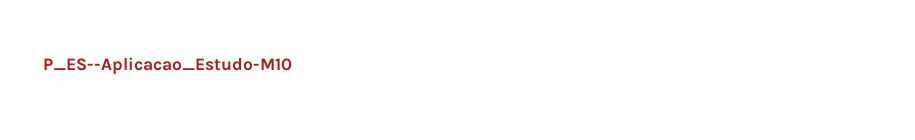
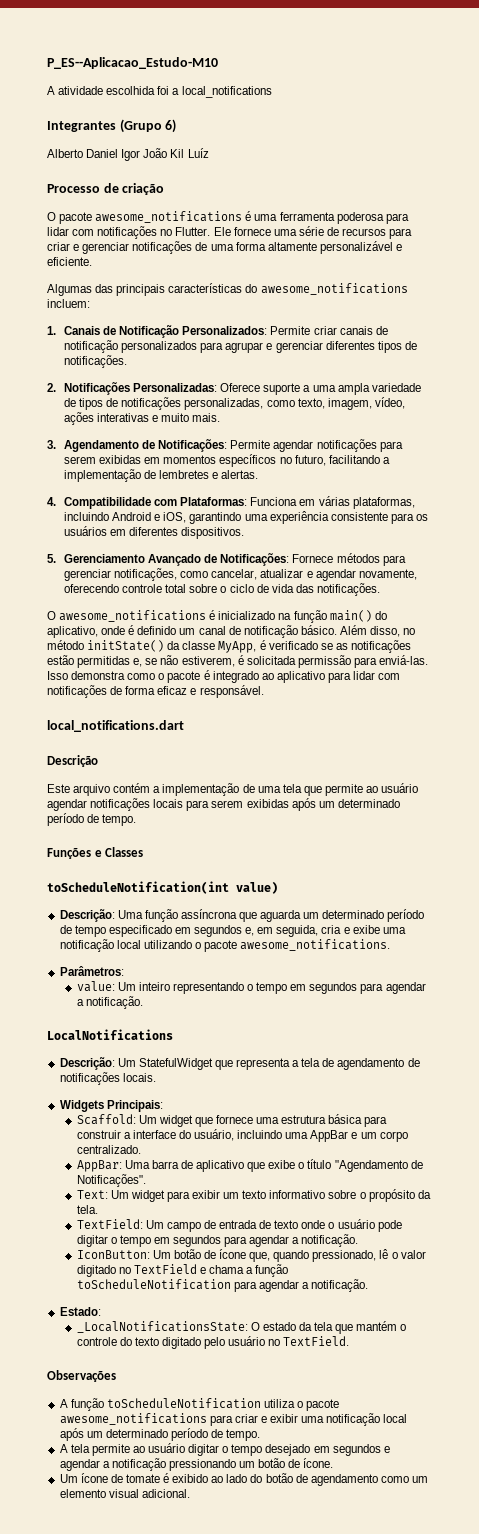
(292, 66) none -> [47,86,272,98] [47,119,177,133] [47,148,209,161] [47,183,165,195] [47,211,409,224] [47,226,413,239] [47,241,402,254] [47,257,92,266] [47,283,408,296] [47,299,90,308] [47,325,388,338] [63,340,417,353] [63,355,127,368] [47,382,421,395] [63,397,405,410] [63,412,221,425] [47,439,403,452] [63,454,390,467] [63,469,259,482] [47,496,415,509] [63,511,428,524] [63,526,245,539] [47,553,406,566] [63,568,417,581] [63,583,380,596] [47,610,387,623] [47,625,416,638] [47,640,411,653] [47,655,429,668] [47,670,401,683] [47,685,264,698] [47,720,184,732] [47,755,98,767] [47,783,419,796] [47,798,400,811] [47,813,137,826] [47,847,144,859] [47,881,278,894] [59,909,425,922] [59,925,406,937] [59,939,391,952] [59,966,124,976] [76,981,426,994] [76,996,143,1009] [47,1029,173,1040] [59,1057,420,1070] [59,1072,156,1085] [59,1100,163,1112] [76,1114,388,1127] [76,1129,408,1142] [76,1145,141,1154] [76,1159,423,1172] [76,1174,146,1187] [76,1189,431,1202] [76,1205,98,1214] [76,1219,402,1232] [76,1234,359,1247] [76,1249,426,1262] [76,1264,289,1277] [76,1279,369,1292] [59,1307,101,1316] [76,1321,407,1334] [76,1336,350,1349] [47,1370,116,1382] [59,1398,340,1411] [59,1413,408,1426] [59,1428,261,1441] [59,1443,390,1456] [59,1458,334,1471] [59,1473,429,1486] [59,1489,190,1498] // A atividade escolhida foi a local_notifications // Integrantes (Grupo 6) // Alberto Daniel Igor João Kil Luíz // Processo de criação // O pacote awesome_notifications é uma ferramenta poderosa para lidar com notificações no Flutter. Ele fornece uma série de recursos para criar e gerenciar notificações de uma forma altamente personalizável e eficiente. // Algumas das principais características do awesome_notifications incluem: // 1. Canais de Notificação Personalizados: Permite criar canais de notificação personalizados para agrupar e gerenciar diferentes tipos de notificações. // 2. Notificações Personalizadas: Oferece suporte a uma ampla variedade de tipos de notificações personalizadas, como texto, imagem, vídeo, ações interativas e muito mais. // 3. Agendamento de Notificações: Permite agendar notificações para serem exibidas em momentos específicos no futuro, facilitando a implementação de lembretes e alertas. // 4. Compatibilidade com Plataformas: Funciona em várias plataformas, incluindo Android e iOS, garantindo uma experiência consistente para os usuários em diferentes dispositivos. // 5. Gerenciamento Avançado de Notificações: Fornece métodos para gerenciar notificações, como cancelar, atualizar e agendar novamente, oferecendo controle total sobre o ciclo de vida das notificações. // O awesome_notifications é inicializado na função main() do aplicativo, onde é definido um canal de notificação básico. Além disso, no método initState() da classe MyApp, é verificado se as notificações estão permitidas e, se não estiverem, é solicitada permissão para enviá-las. Isso demonstra como o pacote é integrado ao aplicativo para lidar com notificações de forma eficaz e responsável. // local_notifications.dart // Descrição // Este arquivo contém a implementação de uma tela que permite ao usuário agendar notificações locais para serem exibidas após um determinado período de tempo. // Funções e Classes // toScheduleNotification(int value) // Descrição: Uma função assíncrona que aguarda um determinado período de tempo especificado em segundos e, em seguida, cria e exibe uma notificação local utilizando o pacote awesome_notifications. // Parâmetros: // value: Um inteiro representando o tempo em segundos para agendar a notificação. // LocalNotifications // Descrição: Um StatefulWidget que representa a tela de agendamento de notificações locais. // Widgets Principais: // Scaffold: Um widget que fornece uma estrutura básica para construir a interface do usuário, incluindo uma AppBar e um corpo centralizado. // AppBar: Uma barra de aplicativo que exibe o título "Agendamento de Notificações". // Text: Um widget para exibir um texto informativo sobre o propósito da tela. // TextField: Um campo de entrada de texto onde o usuário pode digitar o tempo em segundos para agendar a notificação. // IconButton: Um botão de ícone que, quando pressionado, lê o valor digitado no TextField e chama a função toScheduleNotification para agendar a notificação. // Estado: // _LocalNotificationsState: O estado da tela que mantém o controle do texto digitado pelo usuário no TextField. // Observações // A função toScheduleNotification utiliza o pacote awesome_notifications para criar e exibir uma notificação local após um determinado período de tempo. // A tela permite ao usuário digitar o tempo desejado em segundos e agendar a notificação pressionando um botão de ícone. // Um ícone de tomate é exibido ao lado do botão de agendamento como um elemento visual adicional.

